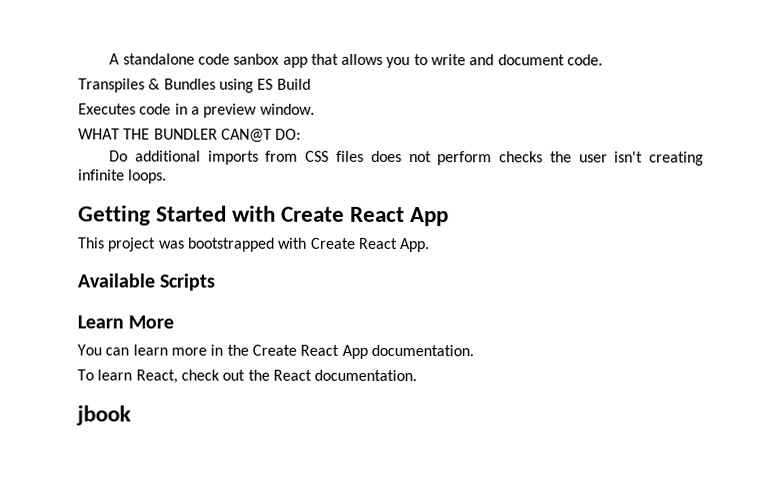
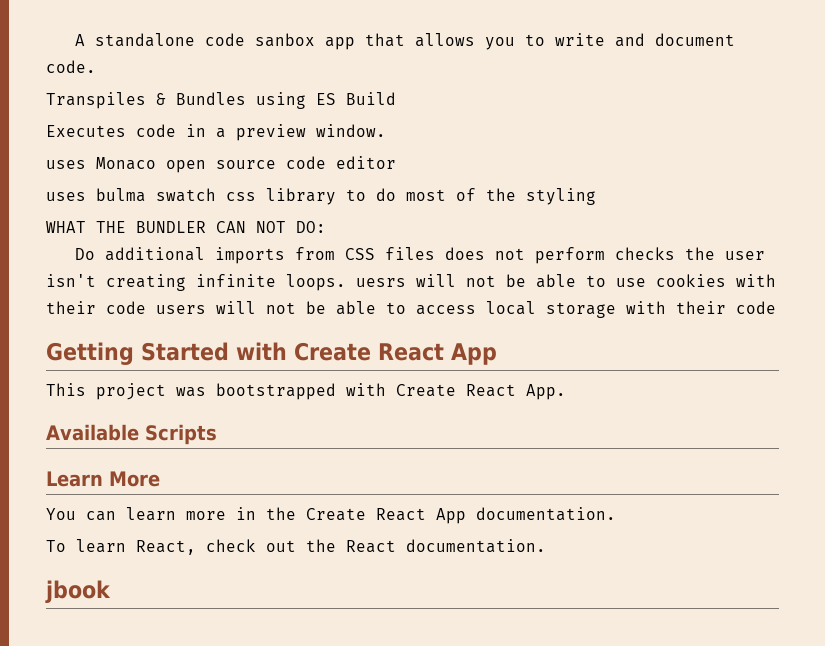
(315, 109) none -> [46,156,396,173] [46,188,596,205] // uses Monaco open source code editor // uses bulma swatch css library to do most of the styling
[220,128,272,143] CAN@T -> [216,221,286,233] CAN NOT
(168, 176) none -> [356,274,776,288] [46,301,776,318] uesrs will not be able to use cookies with their code users will not be able to access local storage with their code

